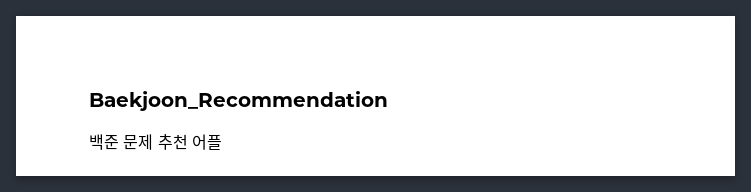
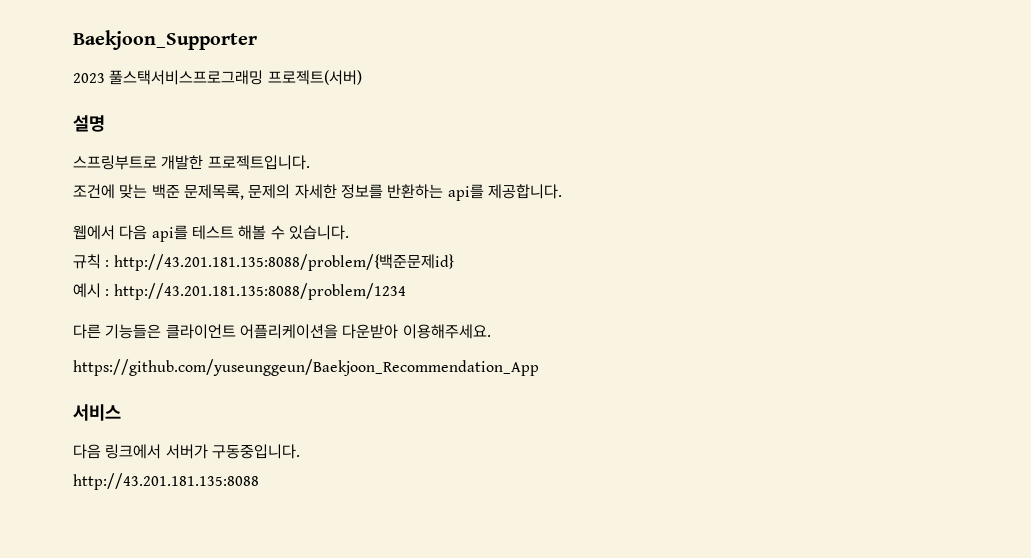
[89,91,388,111] [89,134,222,150] Baekjoon_Recommendation // 백준 문제 추천 어플 -> [73,30,257,50] [73,70,362,85] [73,115,105,132] [73,155,310,170] [73,184,562,201] [73,225,349,242] [73,254,454,271] [73,283,406,300] [73,324,491,339] [73,359,539,376] [73,404,121,421] [73,444,300,459] [73,473,259,490] Baekjoon_Supporter // 2023 풀스택서비스프로그래밍 프로젝트(서버) // 설명 // 스프링부트로 개발한 프로젝트입니다. // 조건에 맞는 백준 문제목록, 문제의 자세한 정보를 반환하는 api를 제공합니다. // 웹에서 다음 api를 테스트 해볼 수 있습니다. // 규칙 : http://43.201.181.135:8088/problem/{백준문제id} // 예시 : http://43.201.181.135:8088/problem/1234 // 다른 기능들은 클라이언트 어플리케이션을 다운받아 이용해주세요. // https://github.com/yuseunggeun/Baekjoon_Recommendation_App // 서비스 // 다음 링크에서 서버가 구동중입니다. // http://43.201.181.135:8088

